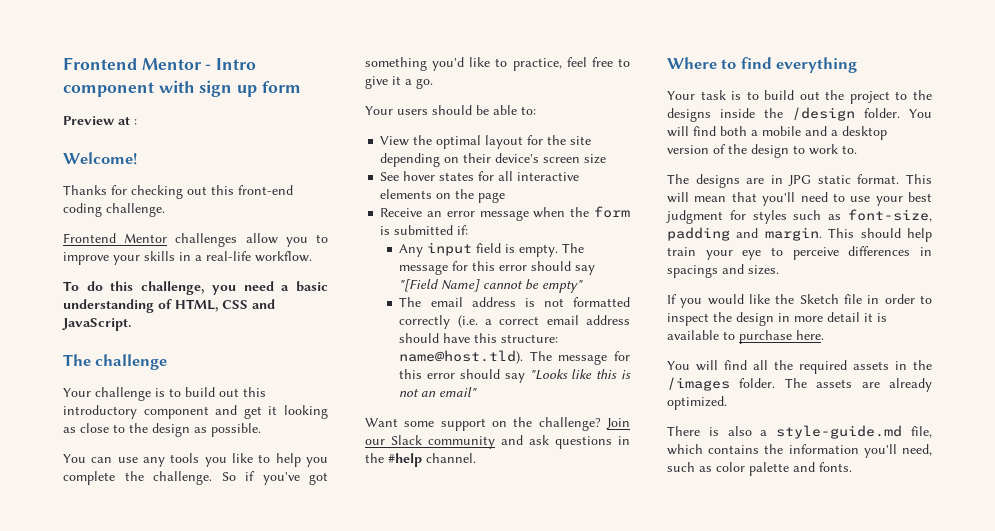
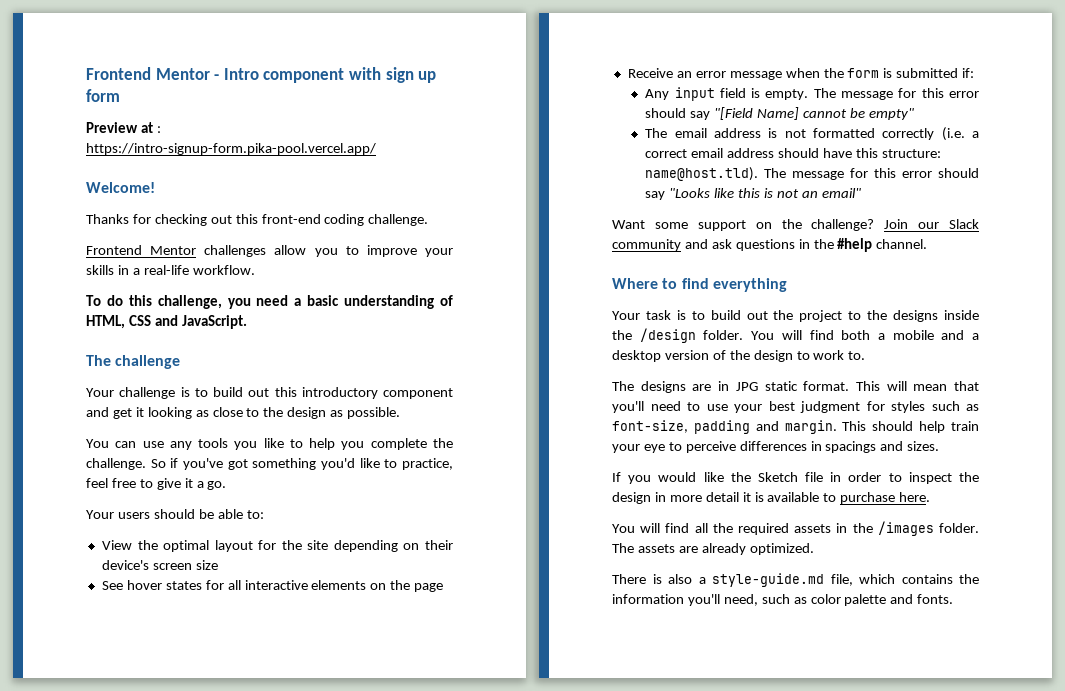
(137, 122) none -> [86,143,376,155] https://intro-signup-form.pika-pool.vercel.app/

